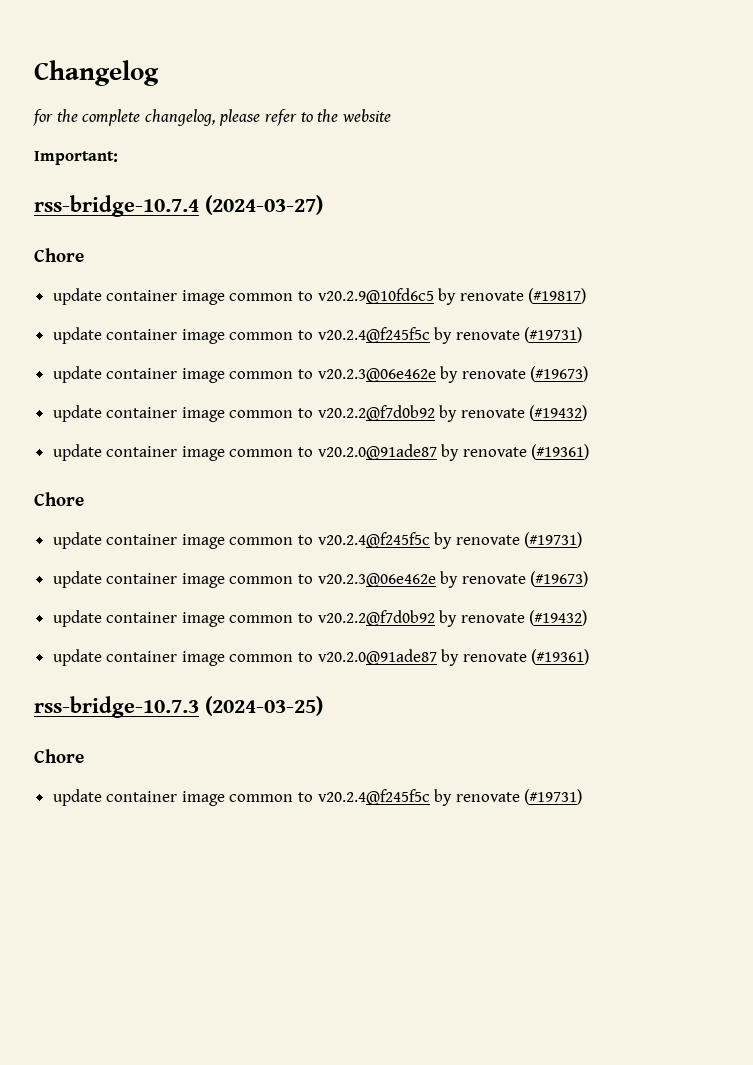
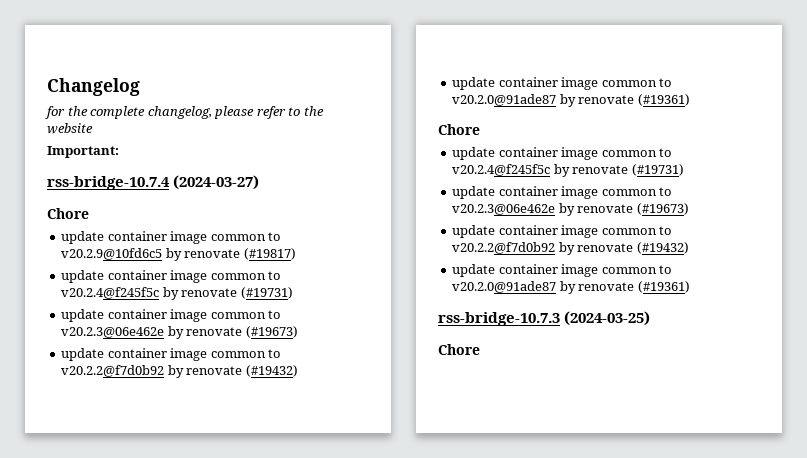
[52,789,583,806] // update container image common to v20.2.4@f245f5c by renovate (#19731) -> (480, 349) none

